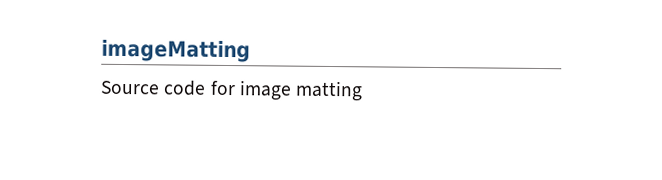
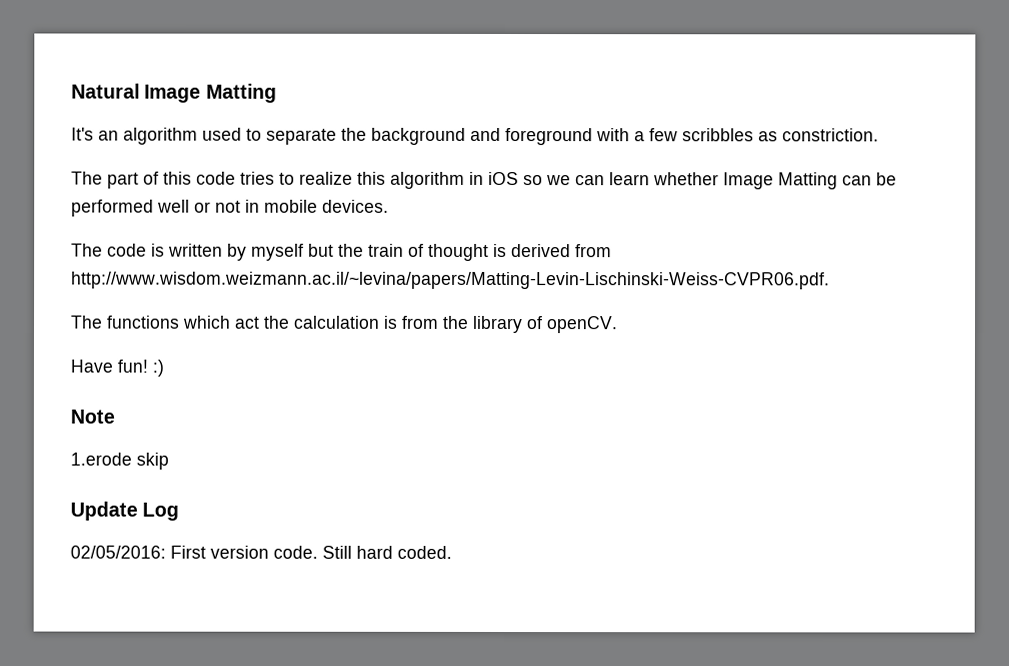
[101,39,251,63] [100,80,364,102] imageMatting // Source code for image matting -> [71,83,277,103] [71,127,879,146] [71,171,897,190] [71,199,389,217] [71,243,612,261] [71,271,830,290] [71,315,618,334] [70,359,164,377] [70,409,115,424] [70,452,169,470] [70,501,180,521] [70,545,452,559] Natural Image Matting // It's an algorithm used to separate the background and foreground with a few scribbles as constriction. // The part of this code tries to realize this algorithm in iOS so we can learn whether Image Matting can be performed well or not in mobile devices. // The code is written by myself but the train of thought is derived from http://www.wisdom.weizmann.ac.il/~levina/papers/Matting-Levin-Lischinski-Weiss-CVPR06.pdf. // The functions which act the calculation is from the library of openCV. // Have fun! :) // Note // 1.erode skip // Update Log // 02/05/2016: First version code. Still hard coded.

